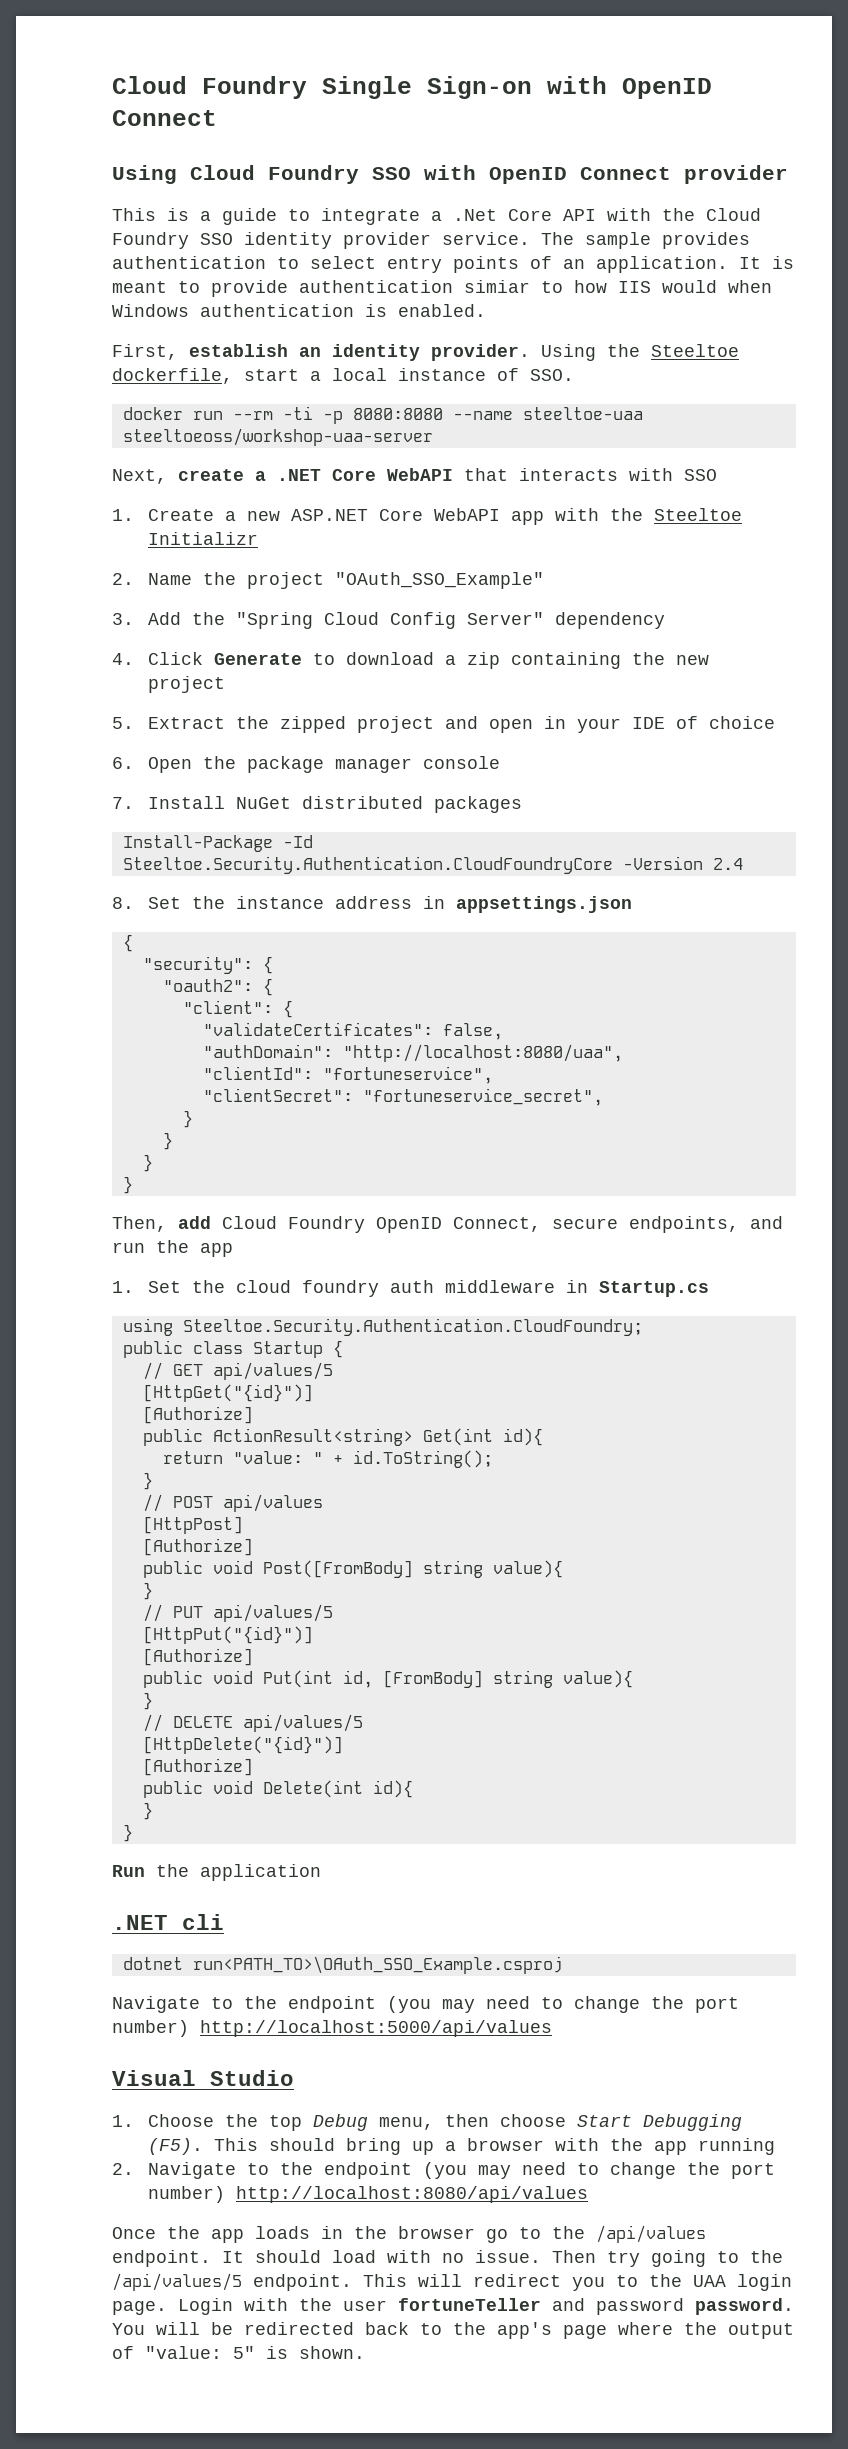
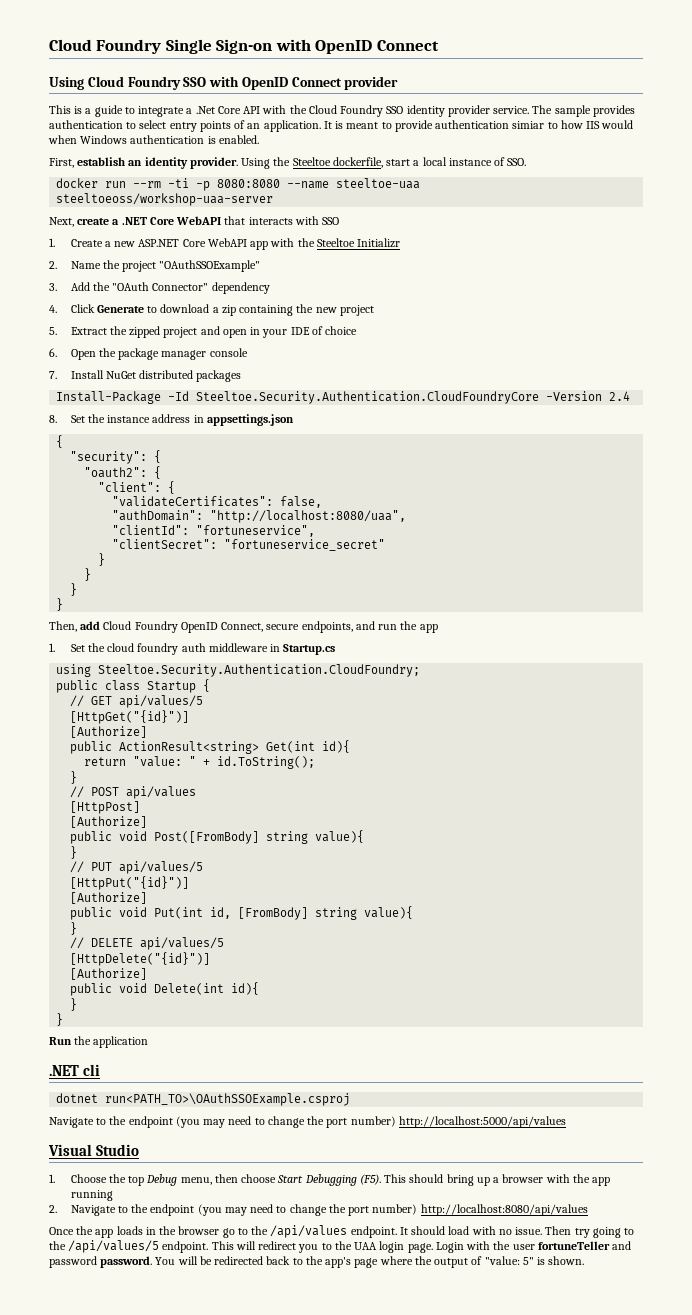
[334,572,544,589] "OAuth_SSO_Example" -> [159,260,261,272] "OAuthSSOExample"
[235,612,544,629] "Spring Cloud Config Server" -> [112,282,209,291] "OAuth Connector"
[362,1088,603,1106] "fortuneservice_secret", -> [224,539,386,551] "fortuneservice_secret"
[192,1956,563,1974] run<PATH_TO>\OAuth_SSO_Example.csproj -> [105,1093,351,1106] run<PATH_TO>\OAuthSSOExample.csproj

